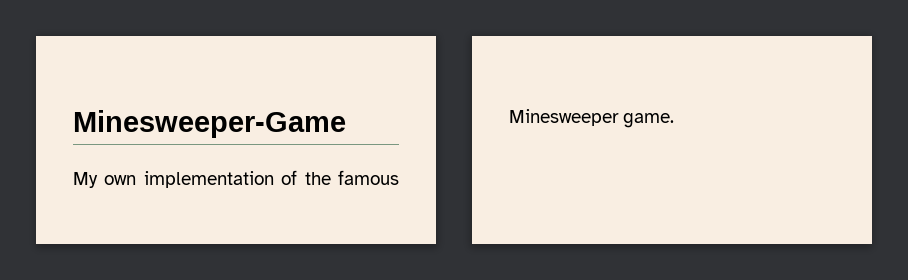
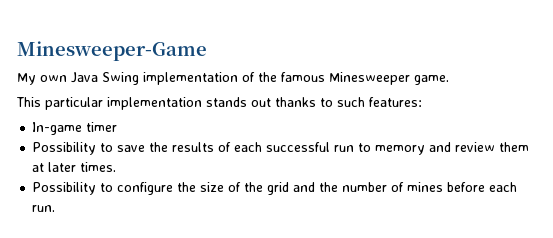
(137, 180) none -> [71,72,139,85] Java Swing
(675, 120) none -> [16,97,422,110] [32,122,118,135] [32,142,530,155] [32,162,117,172] [32,182,518,195] [32,205,56,212] // This particular implementation stands out thanks to such features: // In-game timer // Possibility to save the results of each successful run to memory and review them at later times. // Possibility to configure the size of the grid and the number of mines before each run.

